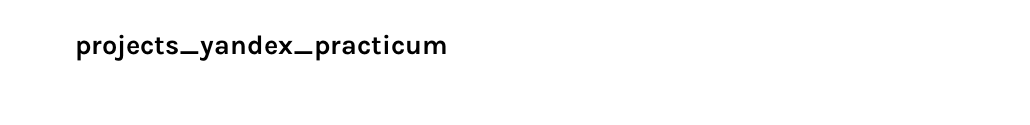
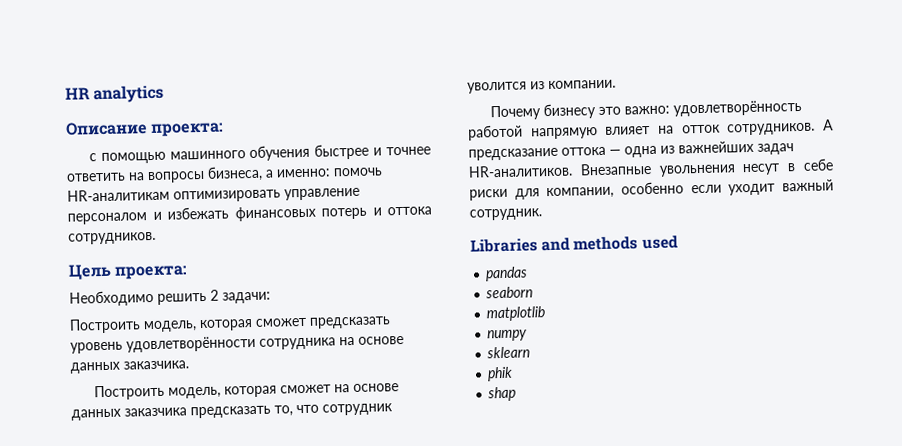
[75,34,448,61] projects_yandex_practicum -> [65,84,165,104] [65,121,225,137] [88,143,431,165] [66,165,383,184] [67,187,360,203] [67,205,432,225] [68,231,156,245] [68,263,189,280] [69,289,271,307] [69,316,391,334] [70,335,404,354] [70,360,189,374] [93,383,399,401] [71,403,393,421] [467,79,616,94] [489,99,802,121] [468,119,834,141] [468,140,794,161] [468,158,834,178] [469,179,834,201] [469,208,542,221] [470,235,678,253] [485,266,529,282] [486,286,534,299] [486,306,546,322] [487,329,528,342] [487,346,531,359] [487,366,514,382] [488,386,517,402] HR analytics // Описание проекта: // с помощью машинного обучения быстрее и точнее ответить на вопросы бизнеса, а именно: помочь HR-аналитикам оптимизировать управление персоналом и избежать финансовых потерь и оттока сотрудников. // Цель проекта: // Необходимо решить 2 задачи: // Построить модель, которая сможет предсказать уровень удовлетворённости сотрудника на основе данных заказчика. // Построить модель, которая сможет на основе данных заказчика предсказать то, что сотрудник уволится из компании. // Почему бизнесу это важно: удовлетворённость работой напрямую влияет на отток сотрудников. А предсказание оттока — одна из важнейших задач HR-аналитиков. Внезапные увольнения несут в себе риски для компании, особенно если уходит важный сотрудник. // Libraries and methods used // pandas // seaborn // matplotlib // numpy // sklearn // phik // shap

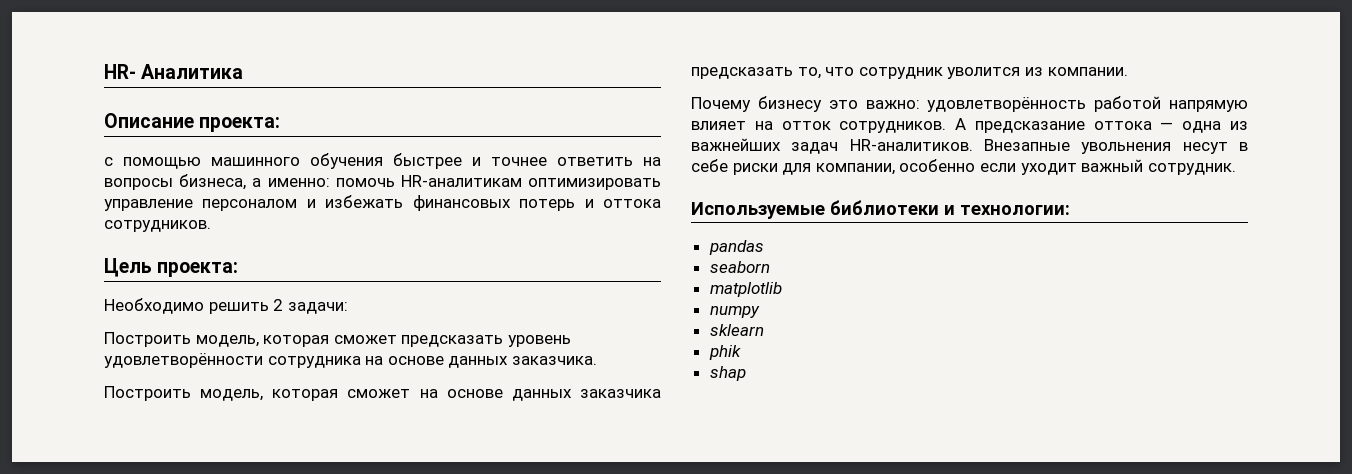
[65,84,165,104] HR analytics -> [104,64,244,79] HR- Аналитика
[470,235,678,253] Libraries and methods used -> [691,200,1070,219] Используемые библиотеки и технологии:

